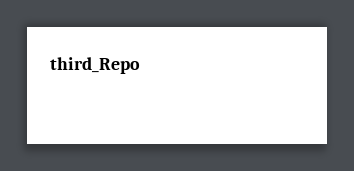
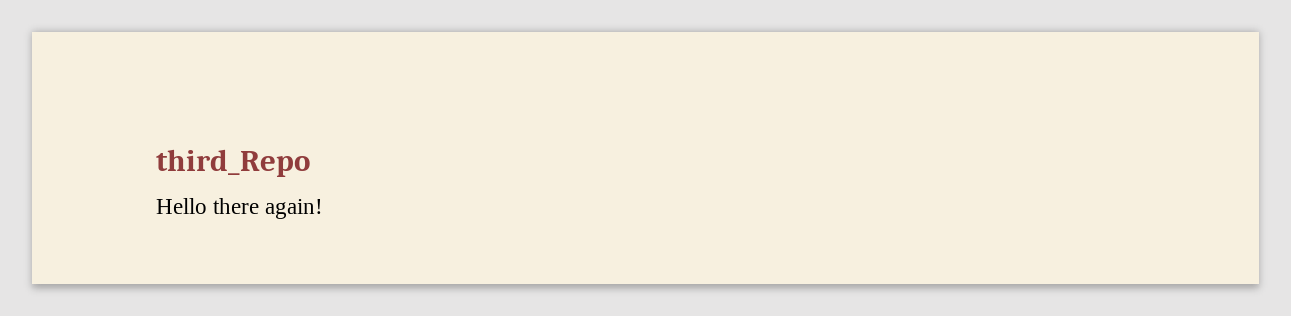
(140, 65) none -> [156,198,324,219] // Hello there again!

